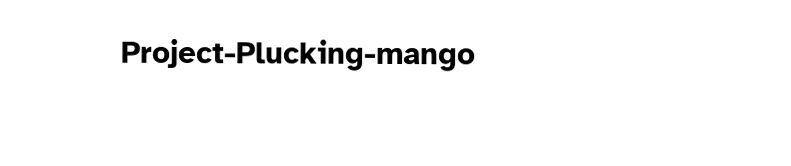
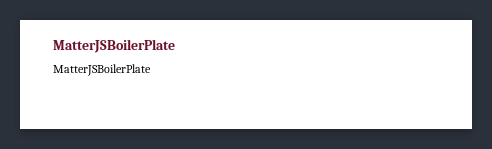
[121,38,476,72] Project-Plucking-mango -> [53,39,175,53] [53,64,151,76] MatterJSBoilerPlate // MatterJSBoilerPlate

